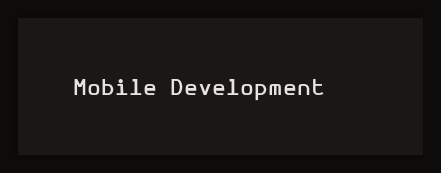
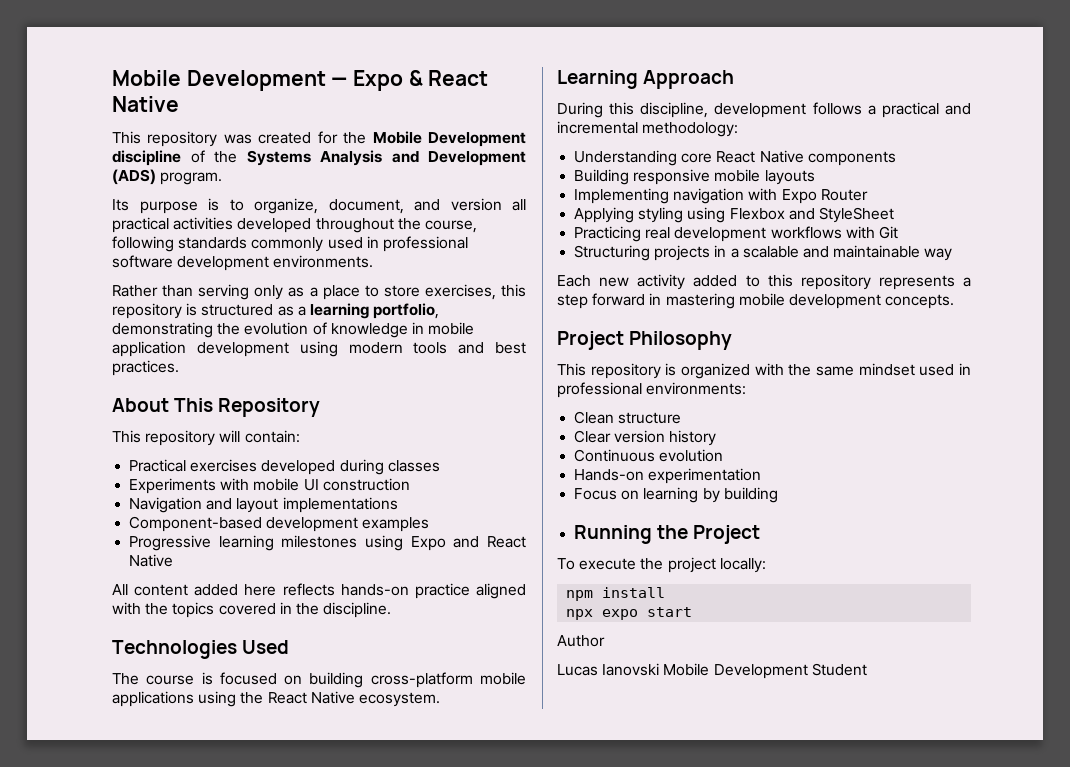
[73,79,325,101] Mobile Development -> [112,70,489,91] [112,96,179,112] [112,131,526,147] [112,150,526,166] [112,169,223,185] [112,198,526,214] [112,217,477,233] [112,236,468,252] [112,255,374,271] [112,284,526,300] [112,303,440,319] [112,322,475,338] [112,341,526,357] [112,360,179,376] [112,398,321,417] [112,430,300,446] [129,459,440,475] [129,478,410,494] [129,497,398,513] [129,516,430,532] [129,535,526,551] [129,554,174,567] [112,583,526,599] [112,602,392,618] [112,640,290,659] [112,672,526,688] [112,691,440,707] [557,70,735,89] [557,102,971,118] [557,121,739,137] [574,150,896,166] [574,169,815,185] [574,188,868,204] [574,207,894,223] [574,226,898,242] [574,245,953,261] [557,274,971,290] [557,293,955,309] [557,331,733,350] [557,363,971,379] [557,382,747,398] [574,411,682,424] [574,430,717,446] [574,449,724,462] [574,468,762,484] [574,487,778,503] [574,525,761,544] [557,557,766,573] [566,587,666,601] [566,607,693,620] [557,635,605,647] [557,663,867,679] Mobile Development — Expo & React Native // This repository was created for the Mobile Development discipline of the Systems Analysis and Development (ADS) program. // Its purpose is to organize, document, and version all practical activities developed throughout the course, following standards commonly used in professional software development environments. // Rather than serving only as a place to store exercises, this repository is structured as a learning portfolio, demonstrating the evolution of knowledge in mobile application development using modern tools and best practices. // About This Repository // This repository will contain: // Practical exercises developed during classes // Experiments with mobile UI construction // Navigation and layout implementations // Component-based development examples // Progressive learning milestones using Expo and React Native // All content added here reflects hands-on practice aligned with the topics covered in the discipline. // Technologies Used // The course is focused on building cross-platform mobile applications using the React Native ecosystem. // Learning Approach // During this discipline, development follows a practical and incremental methodology: // Understanding core React Native components // Building responsive mobile layouts // Implementing navigation with Expo Router // Applying styling using Flexbox and StyleSheet // Practicing real development workflows with Git // Structuring projects in a scalable and maintainable way // Each new activity added to this repository represents a step forward in mastering mobile development concepts. // Project Philosophy // This repository is organized with the same mindset used in professional environments: // Clean structure // Clear version history // Continuous evolution // Hands-on experimentation // Focus on learning by building // Running the Project // To execute the project locally: // npm install // npx expo start // Author // Lucas Ianovski Mobile Development Student

